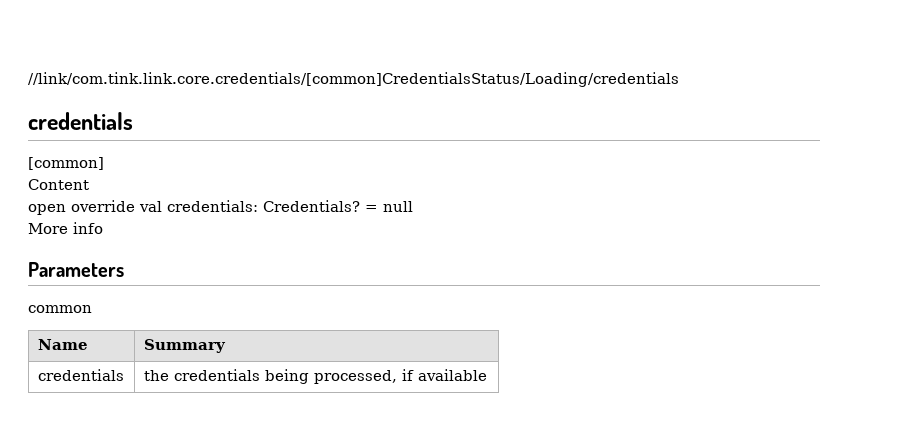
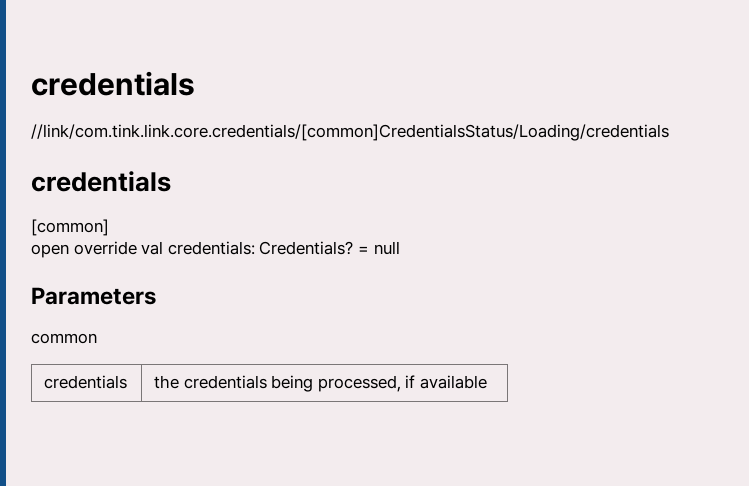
(28, 79) none -> [31,71,195,96] credentials //
[28,179,89,190] // Content -> (109, 227) none
[28,222,103,234] // More info -> (400, 248) none
[37,339,88,350] [143,339,226,353] // Name | Summary -> (97, 338) none

